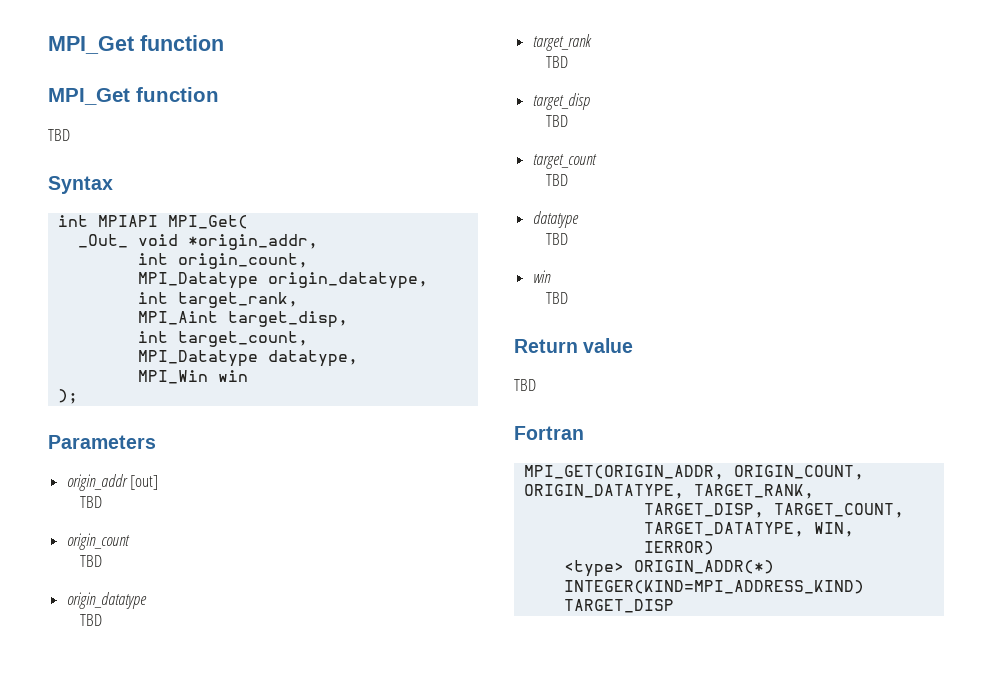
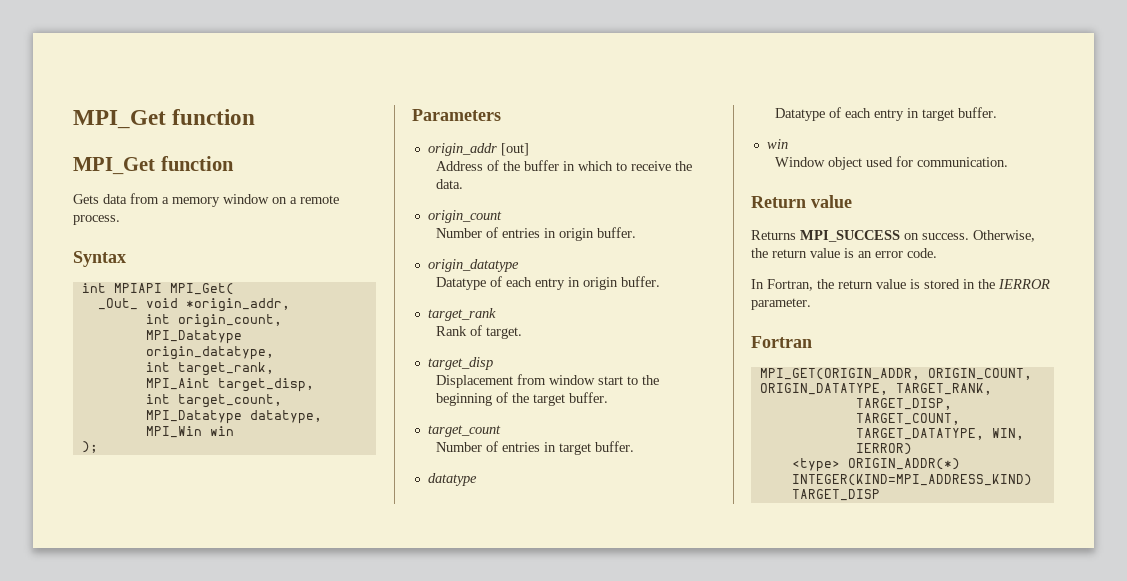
[48,129,70,141] TBD -> [73,193,339,207] [73,215,120,225] Gets data from a memory window on a remote process.
[80,496,103,508] [66,533,130,550] [80,555,103,567] [66,592,147,609] [80,614,103,626] [532,34,592,51] [546,56,569,68] [532,93,590,110] [546,115,569,127] [532,154,597,169] [546,174,569,186] [532,211,579,228] [546,233,569,245] [532,270,551,283] [546,292,569,304] [514,338,634,353] [514,379,536,391] TBD // origin_count // TBD // origin_datatype // TBD // target_rank // TBD // target_disp // TBD // target_count // TBD // datatype // TBD // win // TBD // Return value // TBD -> [435,160,692,171] [435,179,463,189] [427,210,502,223] [435,227,636,241] [427,259,519,272] [435,276,660,290] [427,308,496,321] [435,325,522,339] [427,357,493,370] [435,374,659,388] [435,392,608,406] [427,425,501,437] [435,441,634,455] [427,473,477,486] [774,107,997,121] [766,139,788,149] [774,156,1008,170] [751,195,852,208] [751,230,1035,242] [751,248,937,258] [751,279,1050,291] [751,298,811,310] Address of the buffer in which to receive the data. // origin_count // Number of entries in origin buffer. // origin_datatype // Datatype of each entry in origin buffer. // target_rank // Rank of target. // target_disp // Displacement from window start to the beginning of the target buffer. // target_count // Number of entries in target buffer. // datatype // Datatype of each entry in target buffer. // win // Window object used for communication. // Return value // Returns MPI_SUCCESS on success. Otherwise, the return value is an error code. // In Fortran, the return value is stored in the IERROR parameter.

